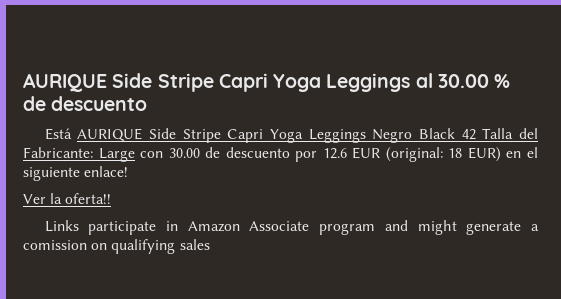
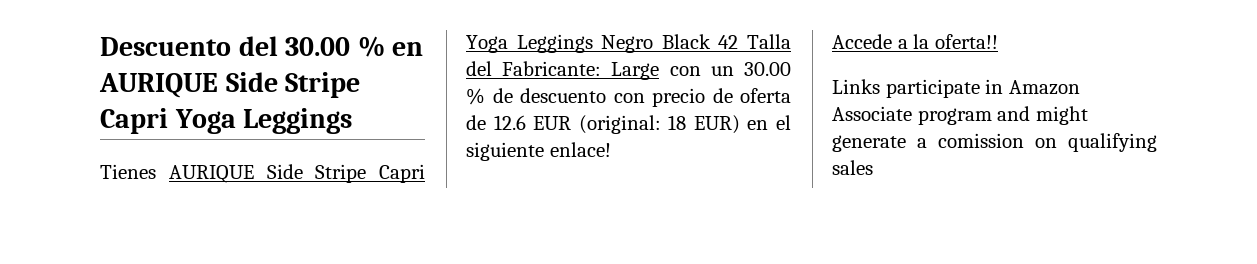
[23,73,511,92] [23,96,148,111] [44,128,72,140] AURIQUE Side Stripe Capri Yoga Leggings al 30.00 % de descuento // Está -> [100,36,424,57] [99,72,361,98] [100,108,353,134] [100,164,156,179] Descuento del 30.00 % en AURIQUE Side Stripe Capri Yoga Leggings // Tienes
[168,147,318,162] 30.00 de descuento por -> [710,62,791,76] [466,88,791,107] [466,115,486,130] un 30.00 % de descuento con precio de oferta de
[23,194,46,204] Ver -> [832,34,908,49] Accede a

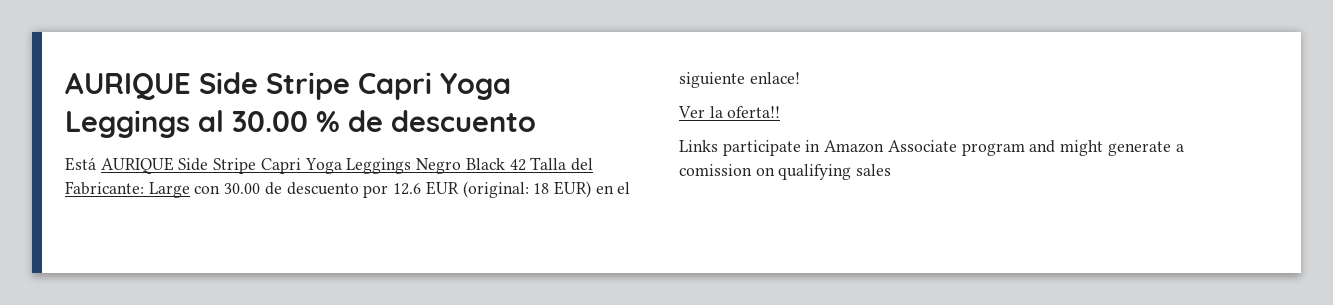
[100,36,424,57] [99,72,361,98] [100,108,353,134] [100,164,156,179] Descuento del 30.00 % en AURIQUE Side Stripe Capri Yoga Leggings // Tienes -> [65,72,511,100] [65,110,536,138] [65,157,96,171] AURIQUE Side Stripe Capri Yoga Leggings al 30.00 % de descuento // Está
[710,62,791,76] [466,88,791,107] [466,115,486,130] un 30.00 % de descuento con precio de oferta de -> [224,182,389,198] 30.00 de descuento por
[832,34,908,49] Accede a -> [678,106,705,118] Ver

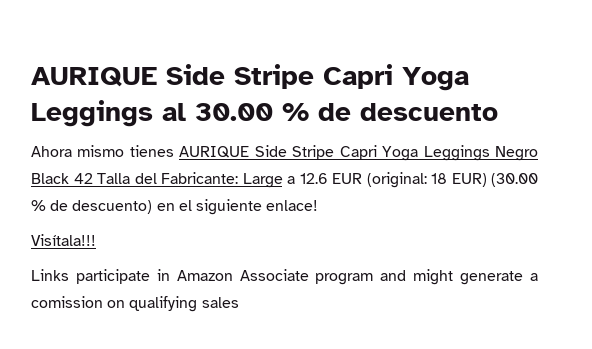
[65,157,96,171] Está -> [31,145,174,157] Ahora mismo tienes
[194,182,389,198] con 30.00 de descuento por -> [287,176,295,184] a
(591, 189) none -> [491,173,538,187] [31,200,153,214] (30.00 % de descuento)
[678,106,781,118] Ver la oferta!! -> [31,234,96,246] Visítala!!!

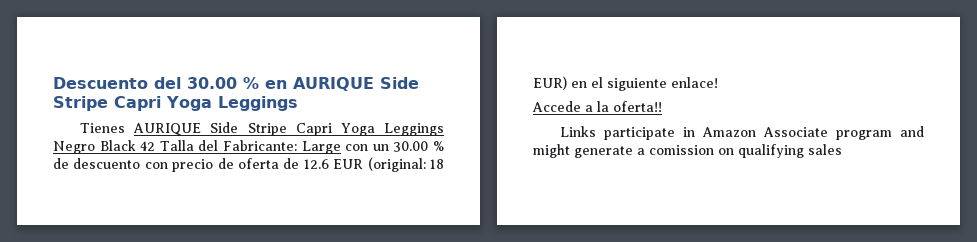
[31,64,469,91] [31,100,498,127] [31,145,174,157] AURIQUE Side Stripe Capri Yoga Leggings al 30.00 % de descuento // Ahora mismo tienes -> [53,77,419,91] [53,96,298,111] [80,123,126,133] Descuento del 30.00 % en AURIQUE Side Stripe Capri Yoga Leggings // Tienes
[287,176,295,184] a -> [345,141,445,152] [53,158,300,172] con un 30.00 % de descuento con precio de oferta de
[491,173,538,187] [31,200,153,214] (30.00 % de descuento) -> (567, 83) none
[31,234,96,246] Visítala!!! -> [532,101,662,112] Accede a la oferta!!

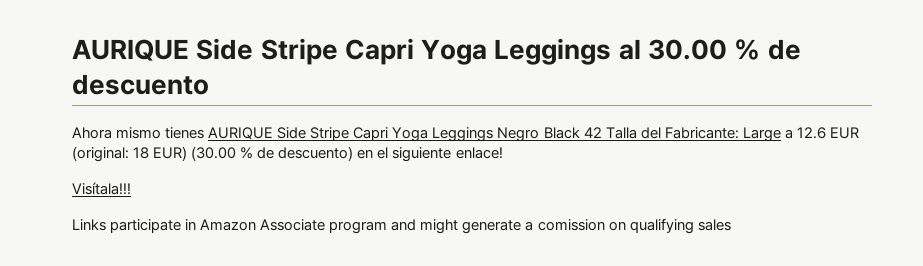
[53,77,419,91] [53,96,298,111] [80,123,126,133] Descuento del 30.00 % en AURIQUE Side Stripe Capri Yoga Leggings // Tienes -> [72,38,801,65] [72,74,209,95] [72,127,205,139] AURIQUE Side Stripe Capri Yoga Leggings al 30.00 % de descuento // Ahora mismo tienes
[345,141,445,152] [53,158,300,172] con un 30.00 % de descuento con precio de oferta de -> [784,129,793,139] a
(567, 83) none -> [191,146,354,161] (30.00 % de descuento)
[532,101,662,112] Accede a la oferta!! -> [72,182,131,195] Visítala!!!

